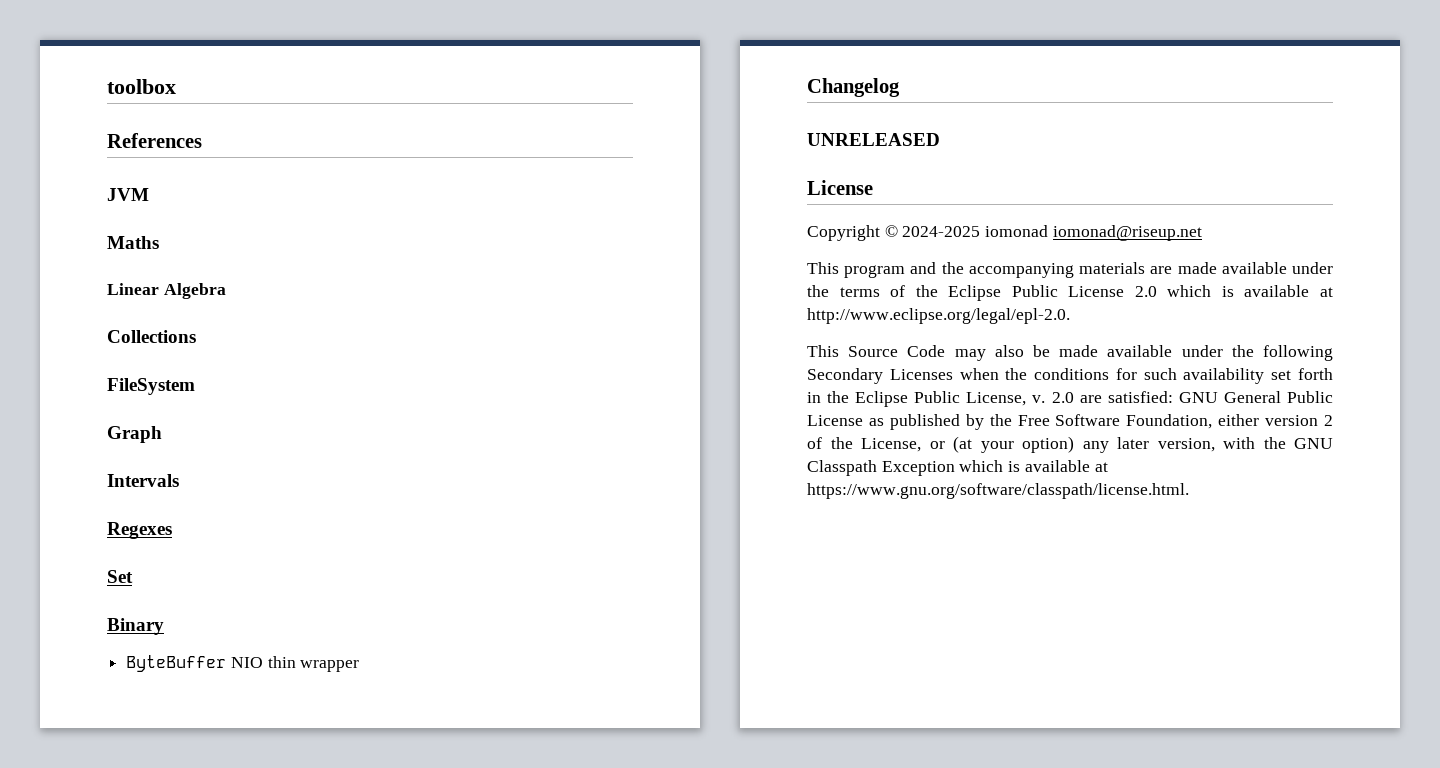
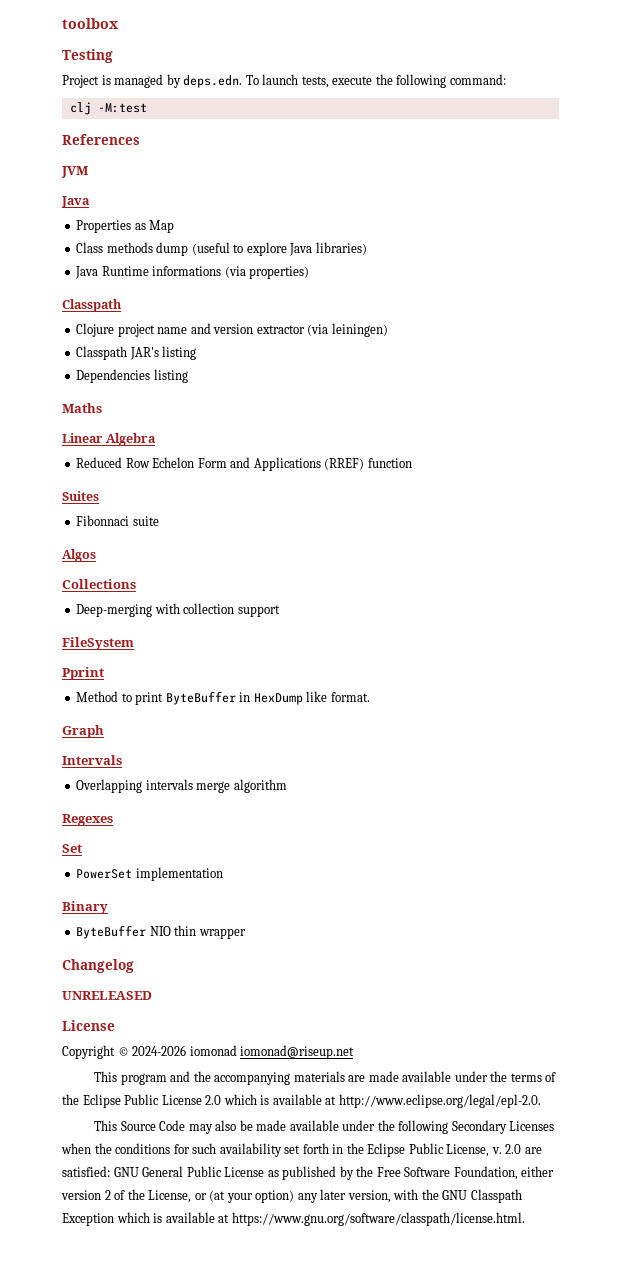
[107,133,202,148] [107,188,149,201] [107,236,159,249] [107,283,226,299] [107,330,196,343] [107,378,195,395] [107,426,162,443] [107,474,179,487] References // JVM // Maths // Linear Algebra // Collections // FileSystem // Graph // Intervals -> [62,49,113,63] [62,74,506,88] [69,102,147,115] [62,134,140,145] [61,166,89,178] [61,196,90,208] [76,220,175,233] [76,242,367,256] [75,266,310,279] [62,299,122,312] [76,323,388,337] [76,346,197,360] [76,369,188,383] [62,403,102,413] [62,433,157,446] [76,457,412,471] [62,491,99,501] [76,515,159,526] [62,549,96,562] [62,579,136,589] [76,603,280,617] [62,637,134,650] [62,667,104,680] [76,691,370,705] [62,725,104,738] [62,755,122,765] [76,779,287,793] Testing // Project is managed by deps.edn. To launch tests, execute the following command: // clj -M:test // References // JVM // Java // Properties as Map // Class methods dump (useful to explore Java libraries) // Java Runtime informations (via properties) // Classpath // Clojure project name and version extractor (via leiningen) // Classpath JAR's listing // Dependencies listing // Maths // Linear Algebra // Reduced Row Echelon Form and Applications (RREF) function // Suites // Fibonnaci suite // Algos // Collections // Deep-merging with collection support // FileSystem // Pprint // Method to print ByteBuffer in HexDump like format. // Graph // Intervals // Overlapping intervals merge algorithm
(133, 576) none -> [76,867,223,881] // PowerSet implementation
[902,226,981,237] 2024-2025 -> [132,1045,187,1056] 2024-2026

